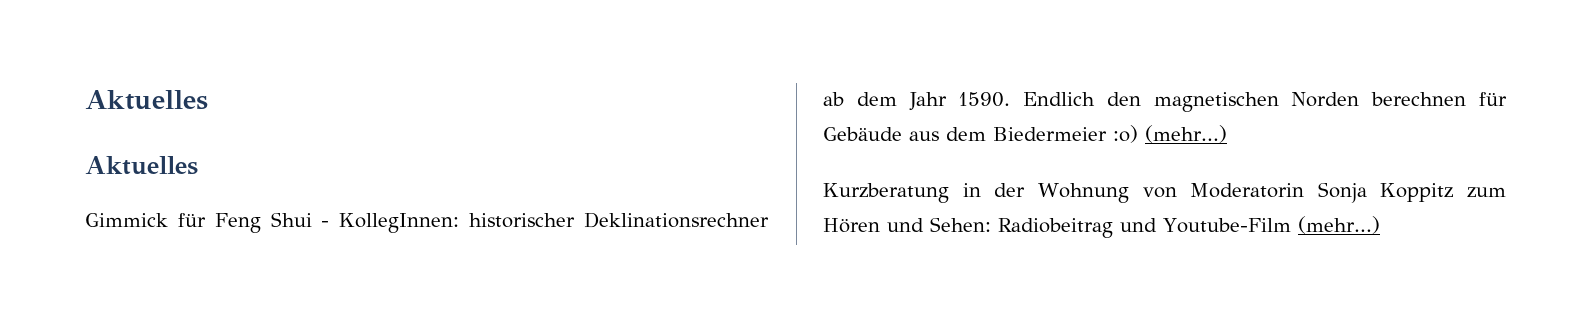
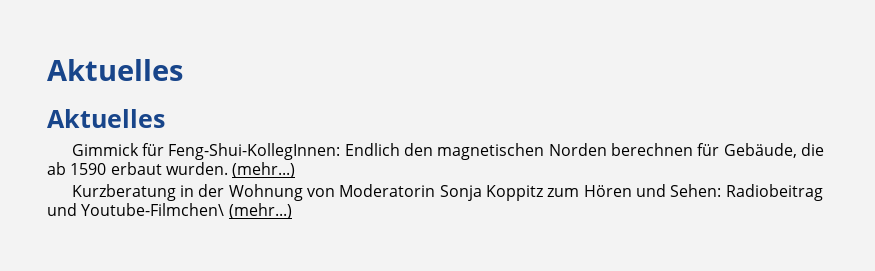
[214,212,769,233] [823,92,1011,111] Feng Shui - KollegInnen: historischer Deklinationsrechner ab dem Jahr 1590. -> [168,143,341,160] Feng-Shui-KollegInnen:
[823,125,1138,143] Gebäude aus dem Biedermeier :o) -> [723,143,824,158] [47,162,228,175] Gebäude, die ab 1590 erbaut wurden.
[1163,218,1291,233] Youtube-Film -> [81,203,225,216] Youtube-Filmchen\

